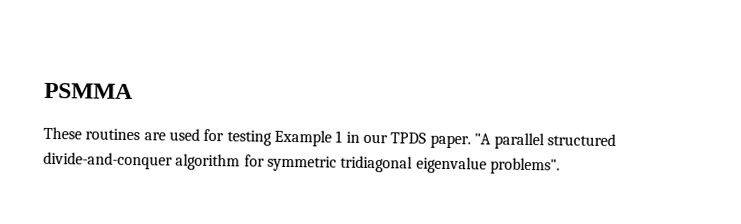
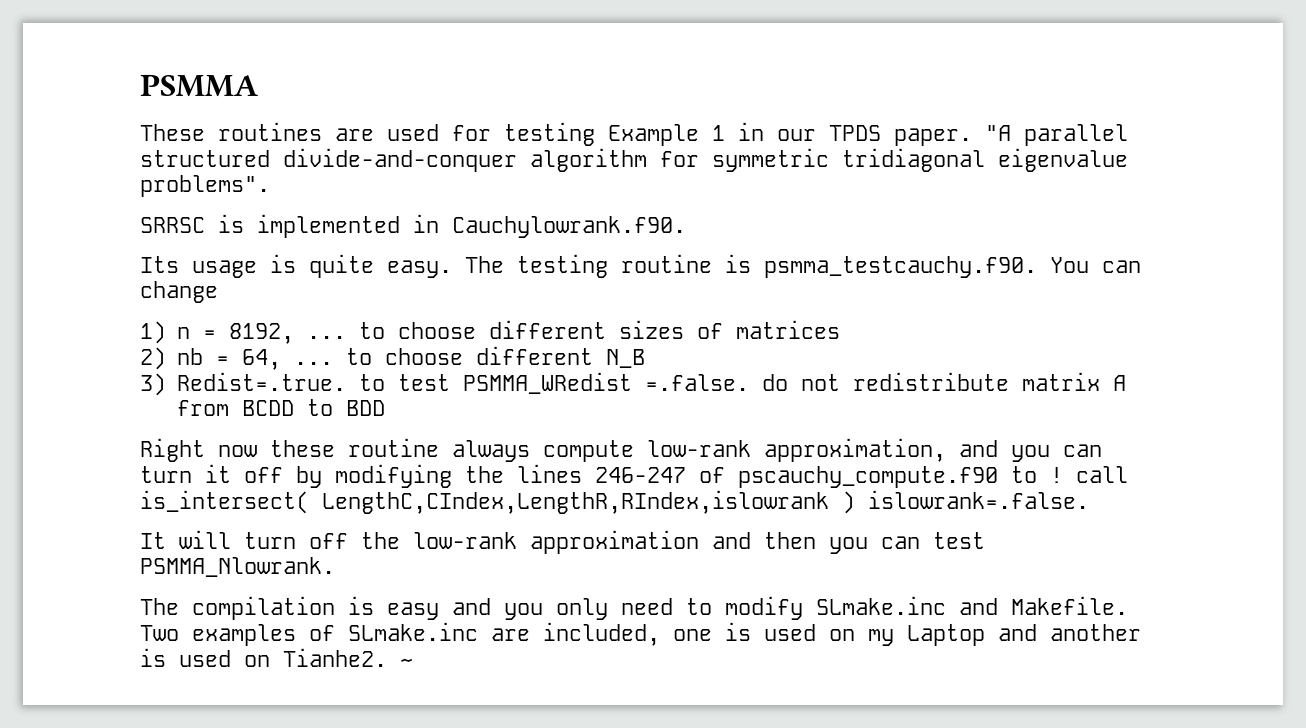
(560, 166) none -> [140,214,686,238] [140,254,1141,278] [140,281,218,303] [140,320,840,344] [140,346,645,370] [140,372,1126,396] [176,399,385,416] [140,438,1102,462] [140,464,1128,488] [140,490,1089,514] [140,530,985,554] [140,557,335,577] [140,596,1128,620] [140,622,1141,646] [140,648,413,667] // SRRSC is implemented in Cauchylowrank.f90. // Its usage is quite easy. The testing routine is psmma_testcauchy.f90. You can change // 1) n = 8192, ... to choose different sizes of matrices // 2) nb = 64, ... to choose different N_B // 3) Redist=.true. to test PSMMA_WRedist =.false. do not redistribute matrix A from BCDD to BDD // Right now these routine always compute low-rank approximation, and you can turn it off by modifying the lines 246-247 of pscauchy_compute.f90 to ! call is_intersect( LengthC,CIndex,LengthR,RIndex,islowrank ) islowrank=.false. // It will turn off the low-rank approximation and then you can test PSMMA_Nlowrank. // The compilation is easy and you only need to modify SLmake.inc and Makefile. Two examples of SLmake.inc are included, one is used on my Laptop and another is used on Tianhe2. ~

